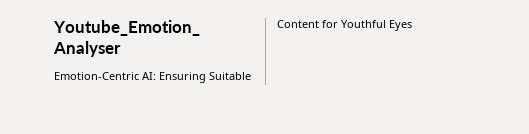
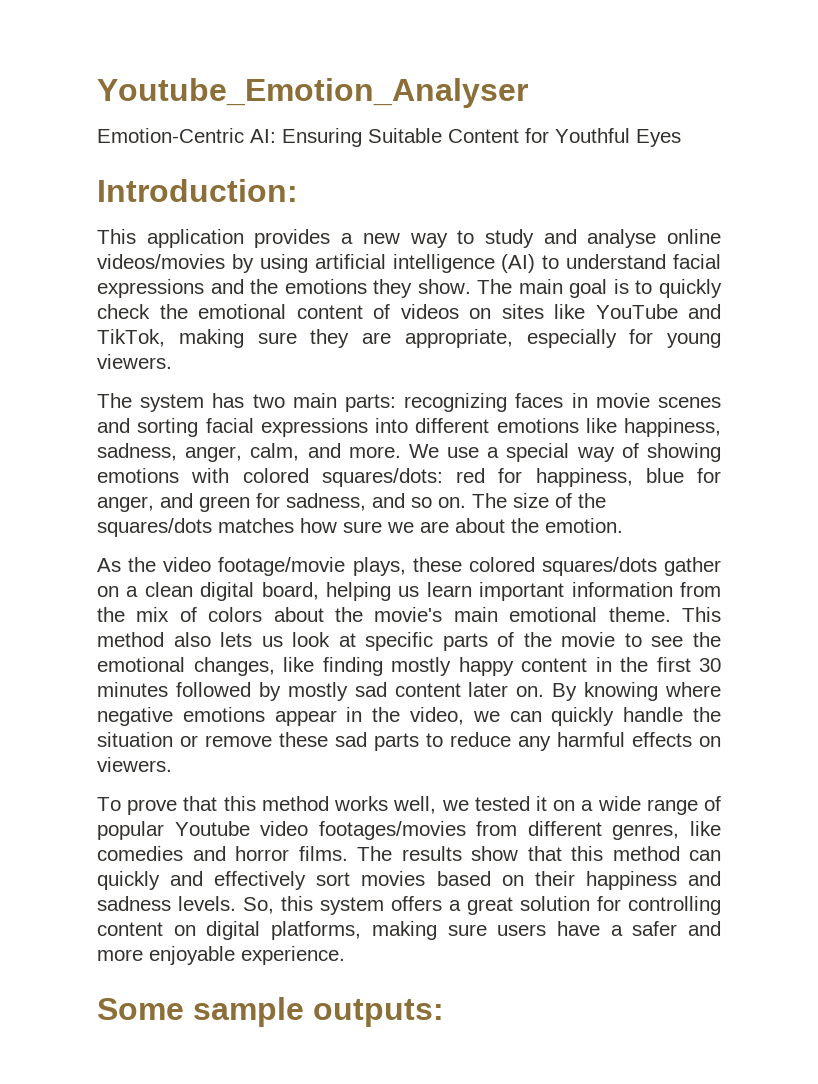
(412, 25) none -> [97,179,298,202] [97,229,721,248] [97,254,721,273] [97,279,722,298] [97,304,721,319] [97,329,721,348] [97,354,172,369] [97,393,721,412] [97,418,721,437] [97,443,721,462] [97,468,721,487] [97,493,606,512] [97,518,623,537] [97,557,721,576] [97,582,721,601] [97,607,721,622] [97,632,722,651] [97,657,721,676] [97,682,721,701] [97,707,721,726] [97,732,721,751] [97,757,172,772] [97,796,721,815] [97,821,721,840] [97,846,721,861] [97,871,721,890] [97,896,721,915] [97,921,722,940] [97,946,345,965] [97,997,444,1027] // Introduction: // This application provides a new way to study and analyse online videos/movies by using artificial intelligence (AI) to understand facial expressions and the emotions they show. The main goal is to quickly check the emotional content of videos on sites like YouTube and TikTok, making sure they are appropriate, especially for young viewers. // The system has two main parts: recognizing faces in movie scenes and sorting facial expressions into different emotions like happiness, sadness, anger, calm, and more. We use a special way of showing emotions with colored squares/dots: red for happiness, blue for anger, and green for sadness, and so on. The size of the squares/dots matches how sure we are about the emotion. // As the video footage/movie plays, these colored squares/dots gather on a clean digital board, helping us learn important information from the mix of colors about the movie's main emotional theme. This method also lets us look at specific parts of the movie to see the emotional changes, like finding mostly happy content in the first 30 minutes followed by mostly sad content later on. By knowing where negative emotions appear in the video, we can quickly handle the situation or remove these sad parts to reduce any harmful effects on viewers. // To prove that this method works well, we tested it on a wide range of popular Youtube video footages/movies from different genres, like comedies and horror films. The results show that this method can quickly and effectively sort movies based on their happiness and sadness levels. So, this system offers a great solution for controlling content on digital platforms, making sure users have a safer and more enjoyable experience. // Some sample outputs:

